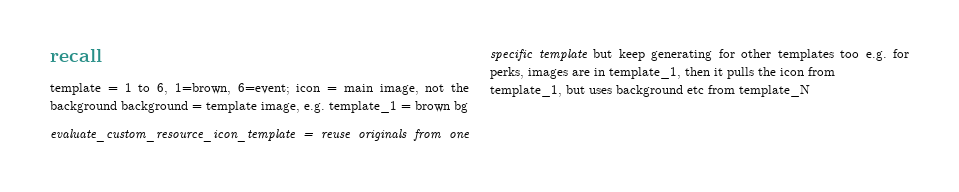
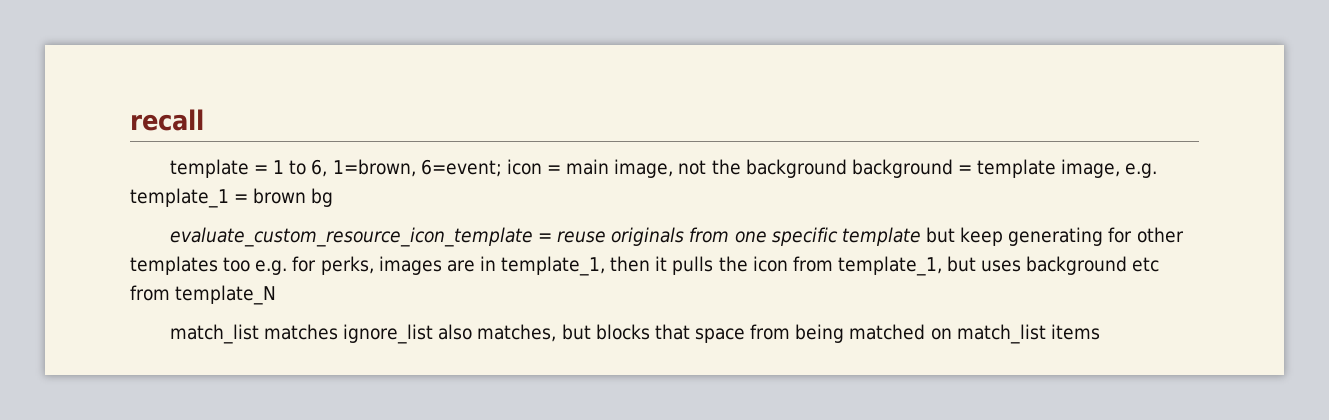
(810, 91) none -> [169,324,1100,344] // match_list matches ignore_list also matches, but blocks that space from being matched on match_list items

